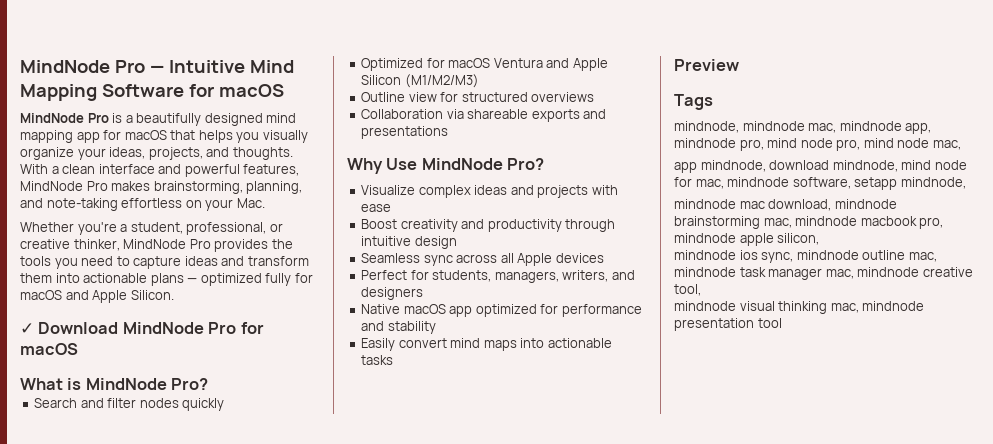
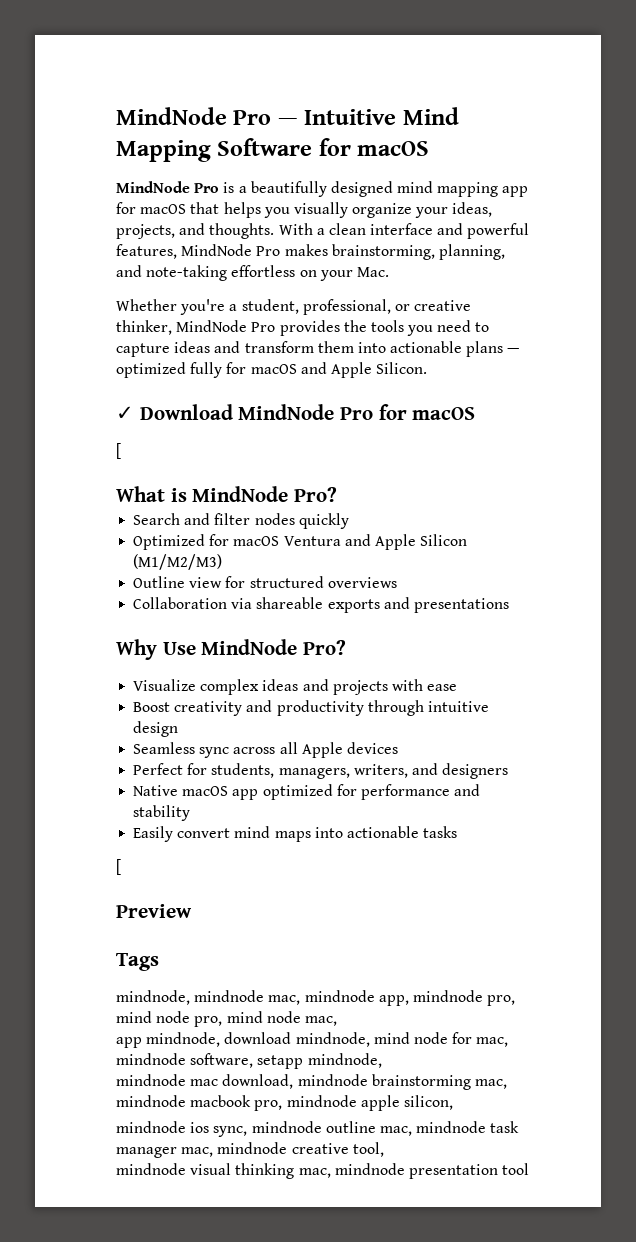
(78, 349) none -> [116,443,121,459] // [
(394, 360) none -> [116,859,121,875] // [

